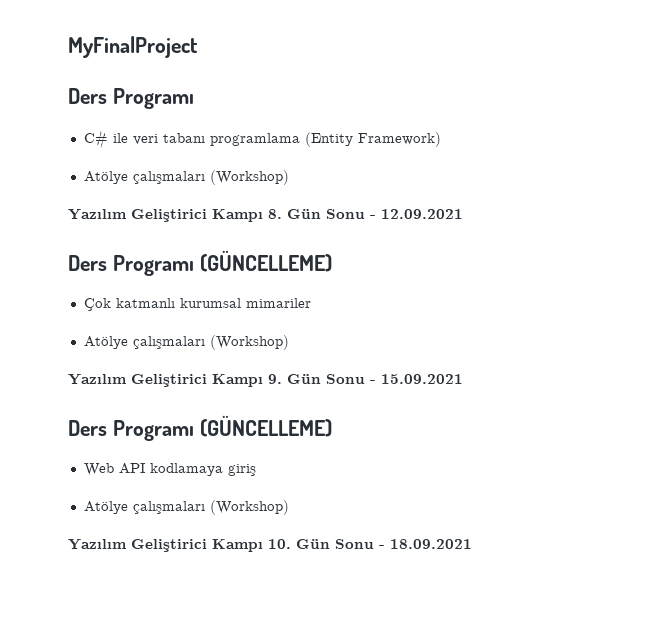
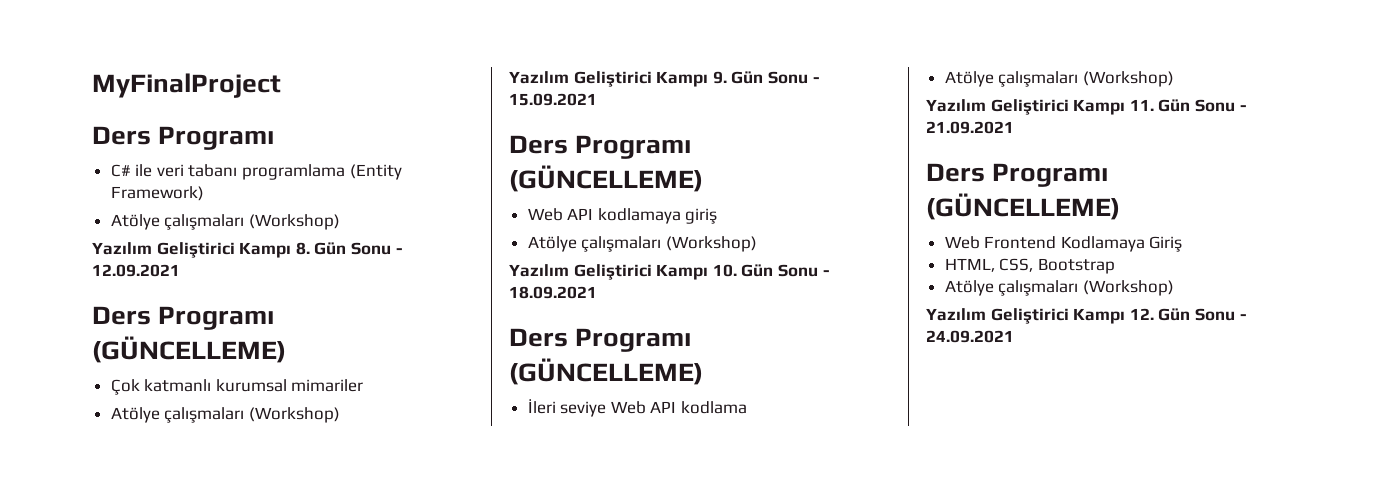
(472, 544) none -> [509,328,692,352] [509,358,703,385] [527,399,748,417] [944,71,1174,87] [926,99,1247,115] [926,121,1014,134] [926,163,1109,187] [926,193,1120,220] [944,236,1183,252] [944,258,1115,274] [944,280,1174,296] [926,308,1247,324] [926,330,1014,343] // Ders Programı (GÜNCELLEME) // İleri seviye Web API kodlama // Atölye çalışmaları (Workshop) // Yazılım Geliştirici Kampı 11. Gün Sonu - 21.09.2021 // Ders Programı (GÜNCELLEME) // Web Frontend Kodlamaya Giriş // HTML, CSS, Bootstrap // Atölye çalışmaları (Workshop) // Yazılım Geliştirici Kampı 12. Gün Sonu - 24.09.2021

